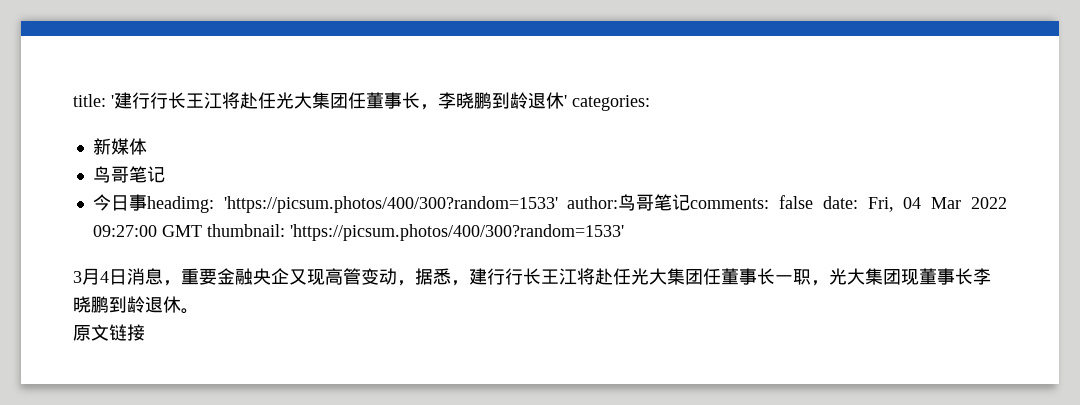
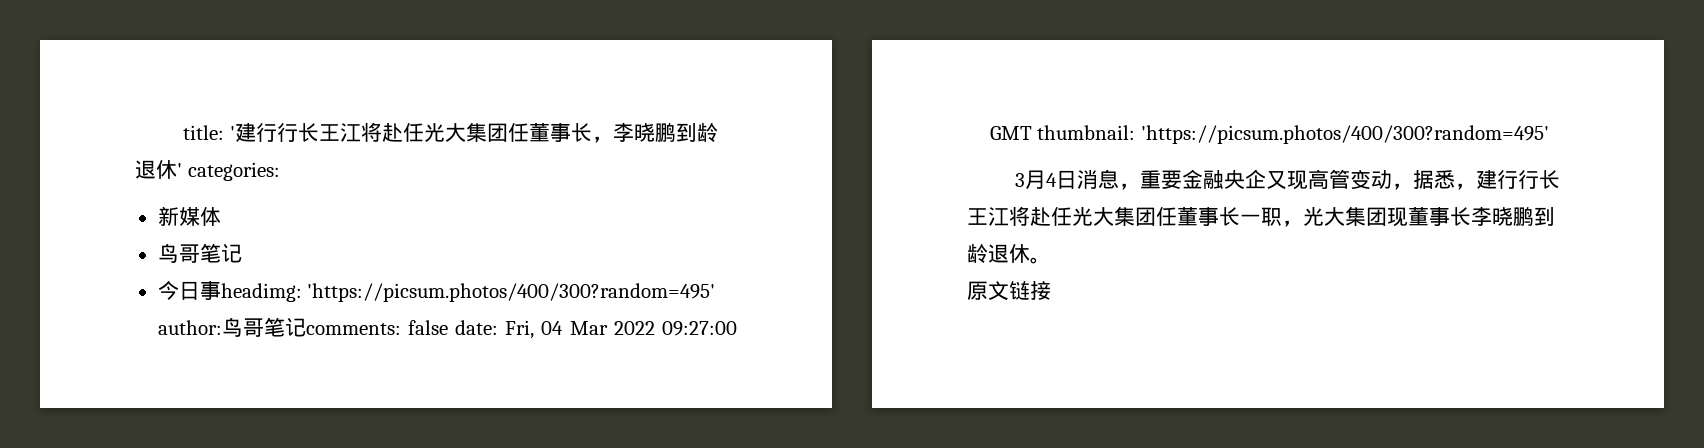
[223,196,558,213] 'https://picsum.photos/400/300?random=1533' -> [307,283,716,302] 'https://picsum.photos/400/300?random=495'
[289,224,624,241] 'https://picsum.photos/400/300?random=1533' -> [1140,125,1549,144] 'https://picsum.photos/400/300?random=495'

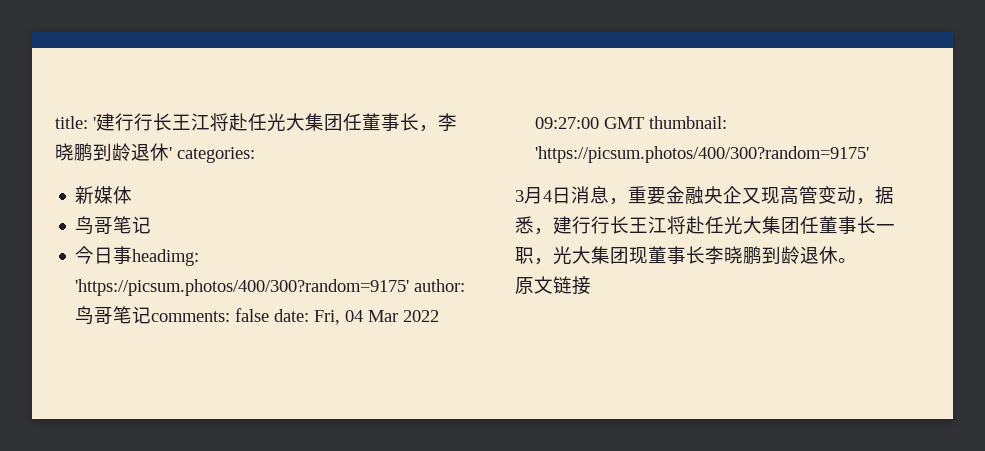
[307,283,716,302] 'https://picsum.photos/400/300?random=495' -> [75,279,410,296] 'https://picsum.photos/400/300?random=9175'
[1140,125,1549,144] 'https://picsum.photos/400/300?random=495' -> [535,146,870,163] 'https://picsum.photos/400/300?random=9175'

